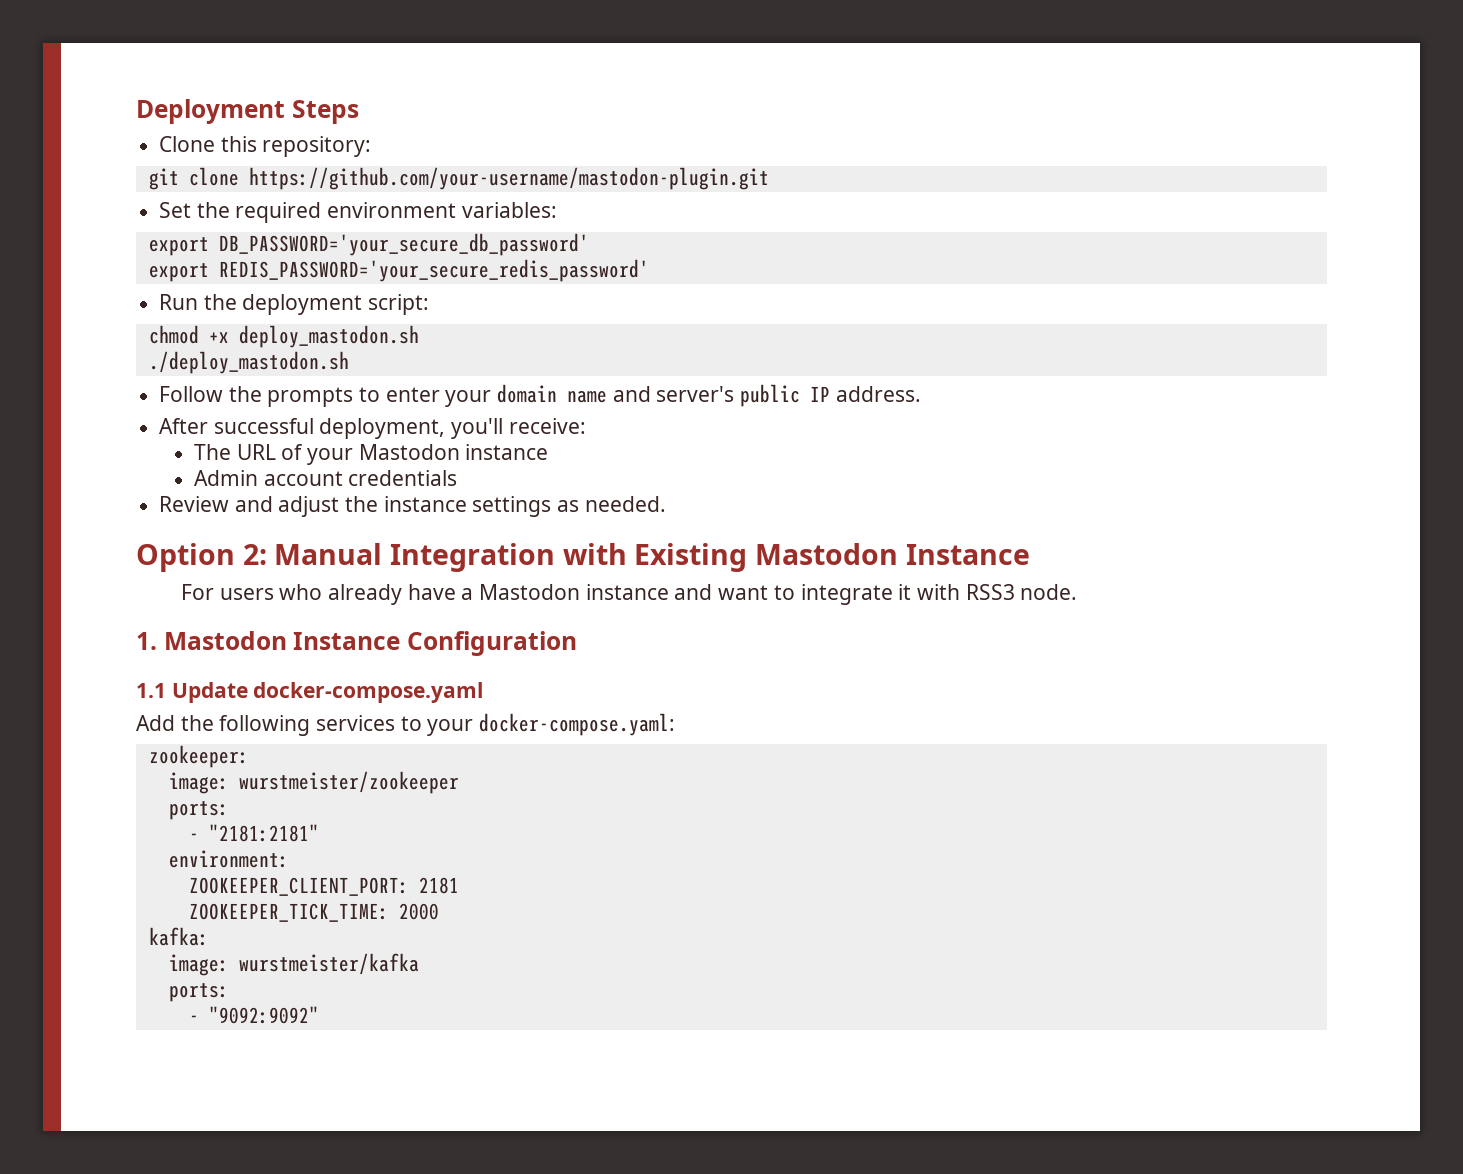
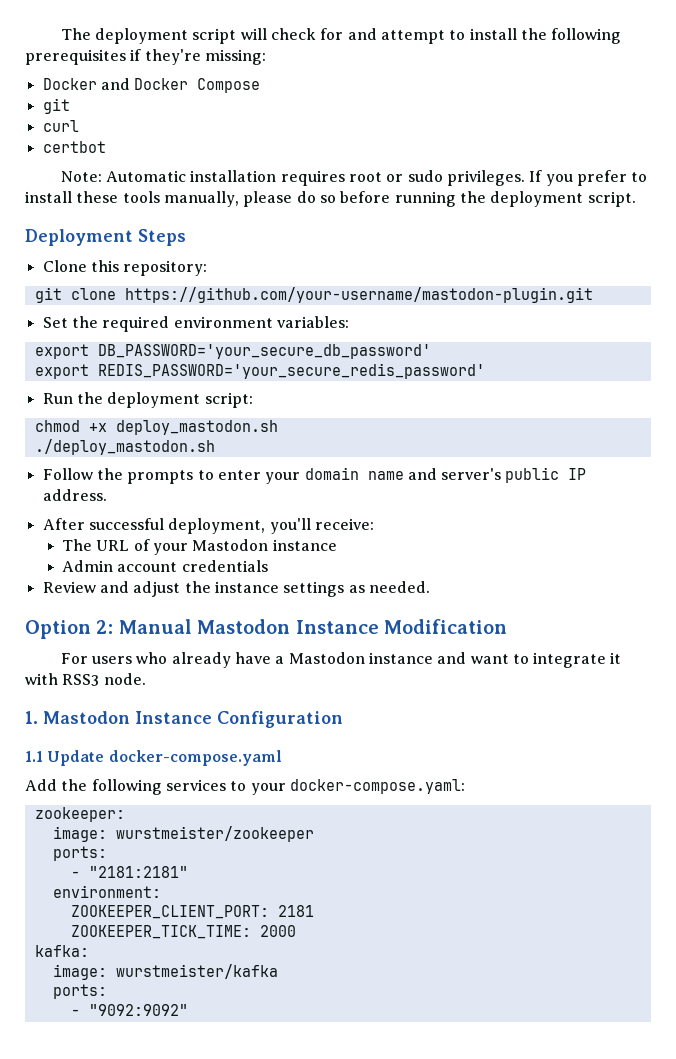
(136, 111) none -> [60,28,622,44] [25,49,266,65] [42,78,261,93] [42,98,70,114] [42,120,79,132] [42,141,106,153] [60,170,648,186] [25,191,636,207] The deployment script will check for and attempt to install the following prerequisites if they're missing: // Docker and Docker Compose // git // curl // certbot // Note: Automatic installation requires root or sudo privileges. If you prefer to install these tools manually, please do so before running the deployment script. //
[390,543,1030,572] Integration with Existing Mastodon Instance -> [197,619,507,634] Mastodon Instance Modification

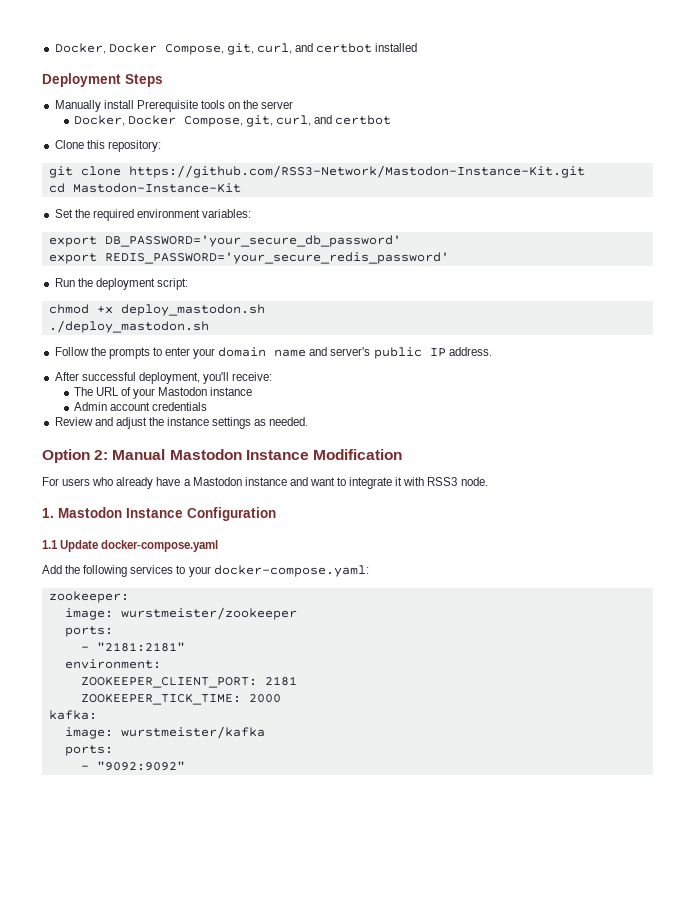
[60,28,622,44] [25,49,266,65] [42,78,261,93] [42,98,70,114] [42,120,79,132] [42,141,106,153] [60,170,648,186] [25,191,636,207] [25,229,186,246] The deployment script will check for and attempt to install the following prerequisites if they're missing: // Docker and Docker Compose // git // curl // certbot // Note: Automatic installation requires root or sudo privileges. If you prefer to install these tools manually, please do so before running the deployment script. // Deployment Steps -> [54,43,418,55] [42,73,163,87] [54,100,294,112] [73,115,392,127] Docker, Docker Compose, git, curl, and certbot installed // Deployment Steps // Manually install Prerequisite tools on the server // Docker, Docker Compose, git, curl, and certbot
[124,287,593,303] https://github.com/your-username/mastodon-plugin.git -> [128,165,585,178] [48,183,241,193] https://github.com/RSS3-Network/Mastodon-Instance-Kit.git // cd Mastodon-Instance-Kit

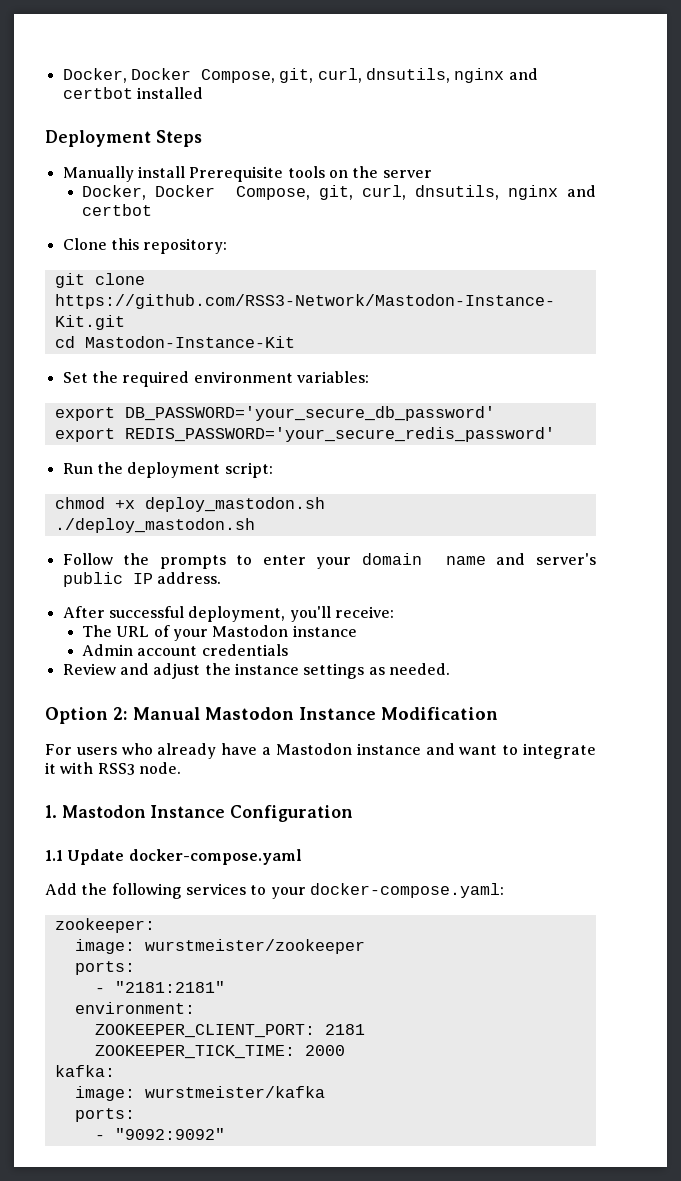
[54,43,292,55] Docker, Docker Compose, git, curl, -> [62,68,505,83] Docker, Docker Compose, git, curl, dnsutils, nginx
(312, 120) none -> [414,185,558,200] dnsutils, nginx

